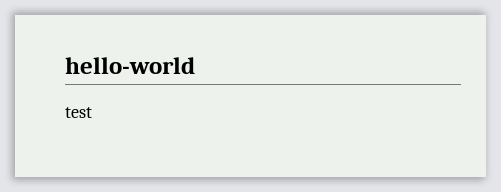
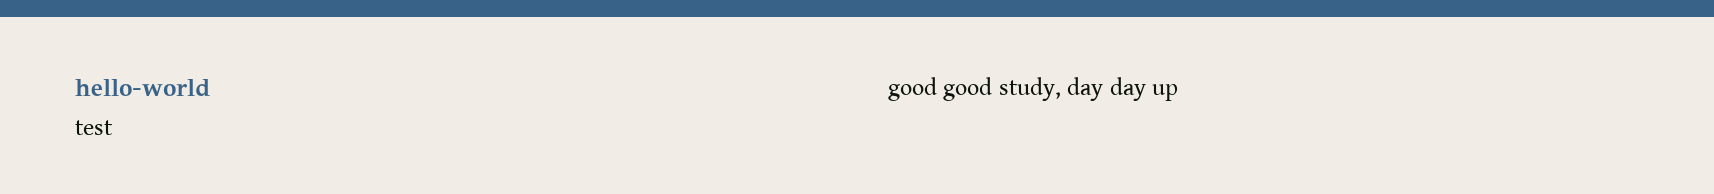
(92, 112) none -> [888,77,1179,101] // good good study, day day up

